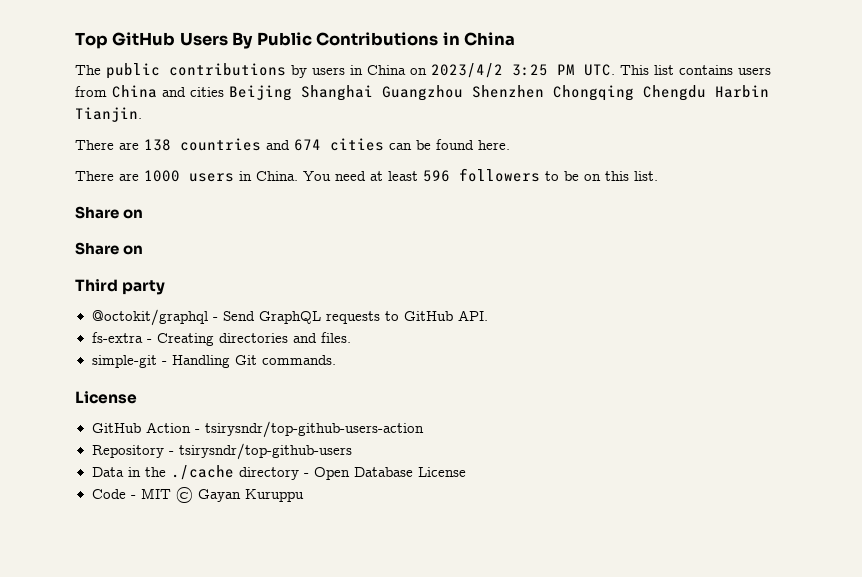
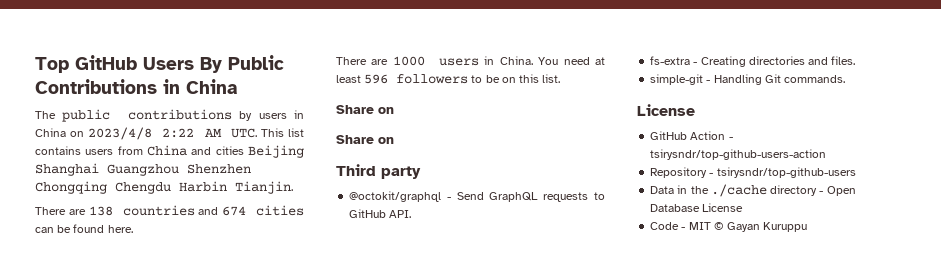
[431,63,575,78] 2023/4/2 3:25 PM -> [88,127,222,140] 2023/4/8 2:22 AM

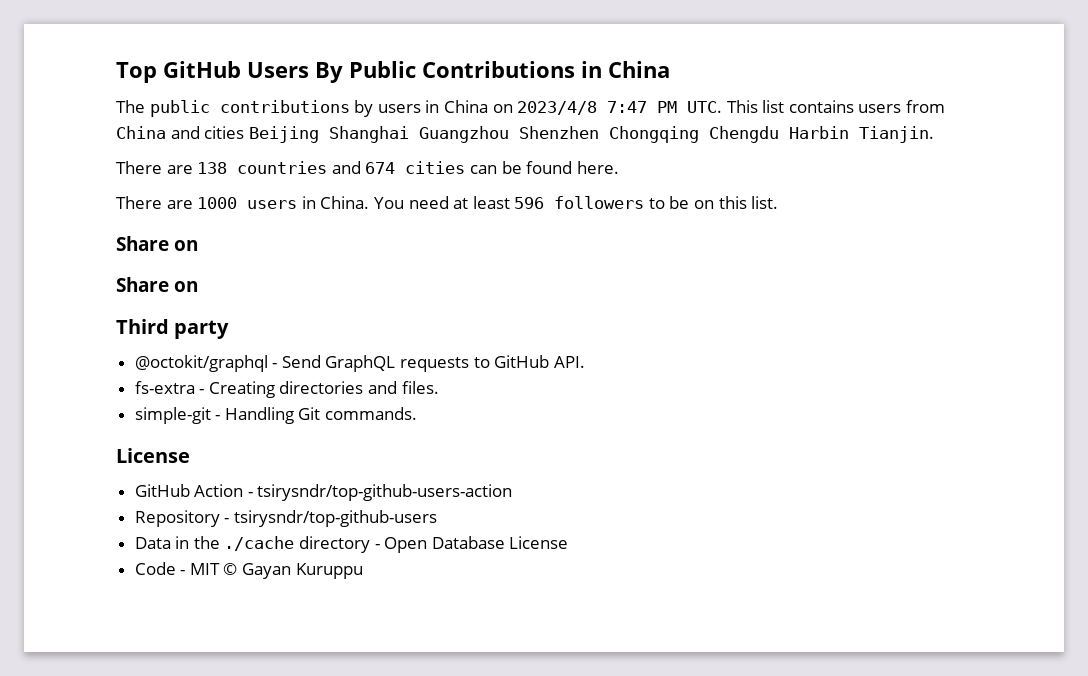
[162,128,222,138] 2:22 AM -> [607,101,678,113] 7:47 PM

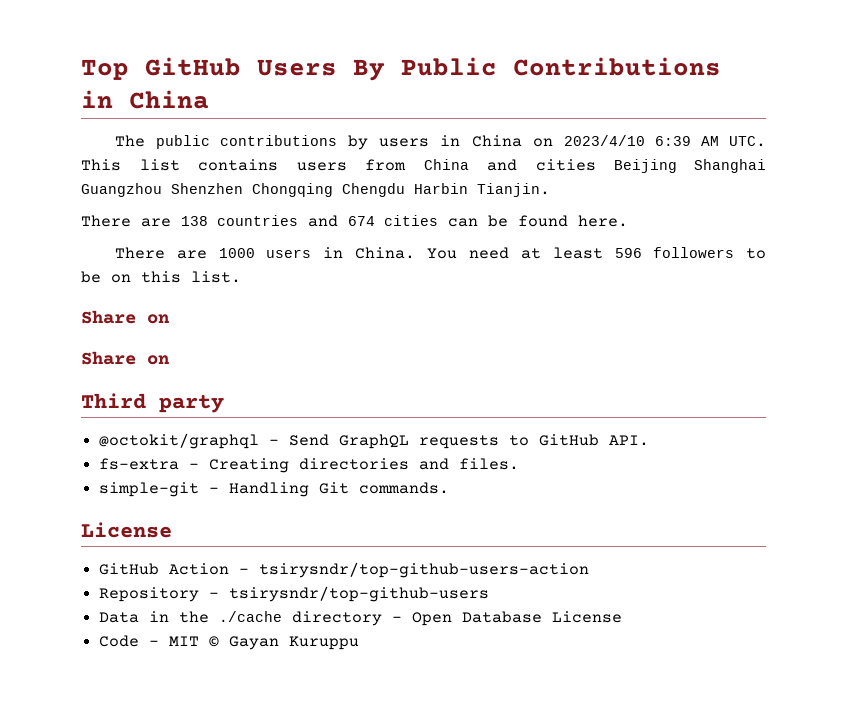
[517,101,678,115] 2023/4/8 7:47 PM -> [563,135,719,146] 2023/4/10 6:39 AM

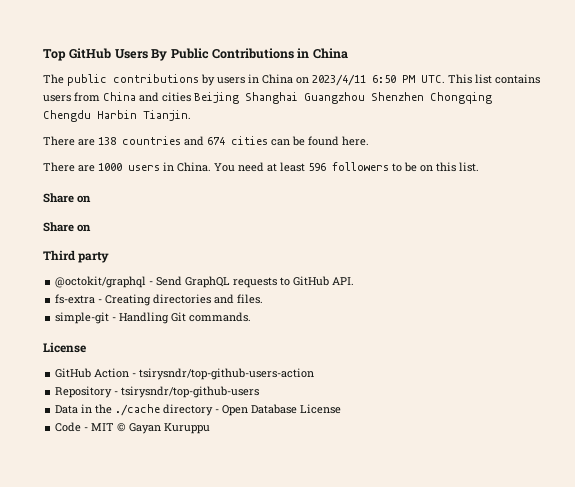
[563,135,719,146] 2023/4/10 6:39 AM -> [312,74,415,86] 2023/4/11 6:50 PM

